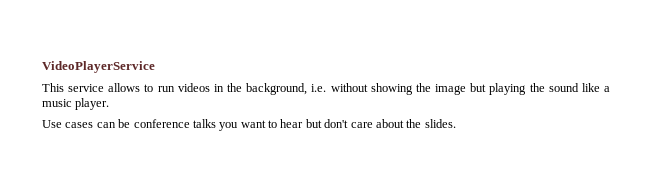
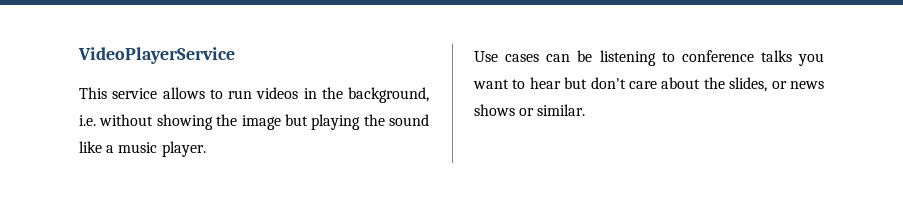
(131, 123) none -> [599,50,675,66] listening to
[424,119,456,128] slides. -> [729,77,824,92] [474,104,586,116] slides, or news shows or similar.

